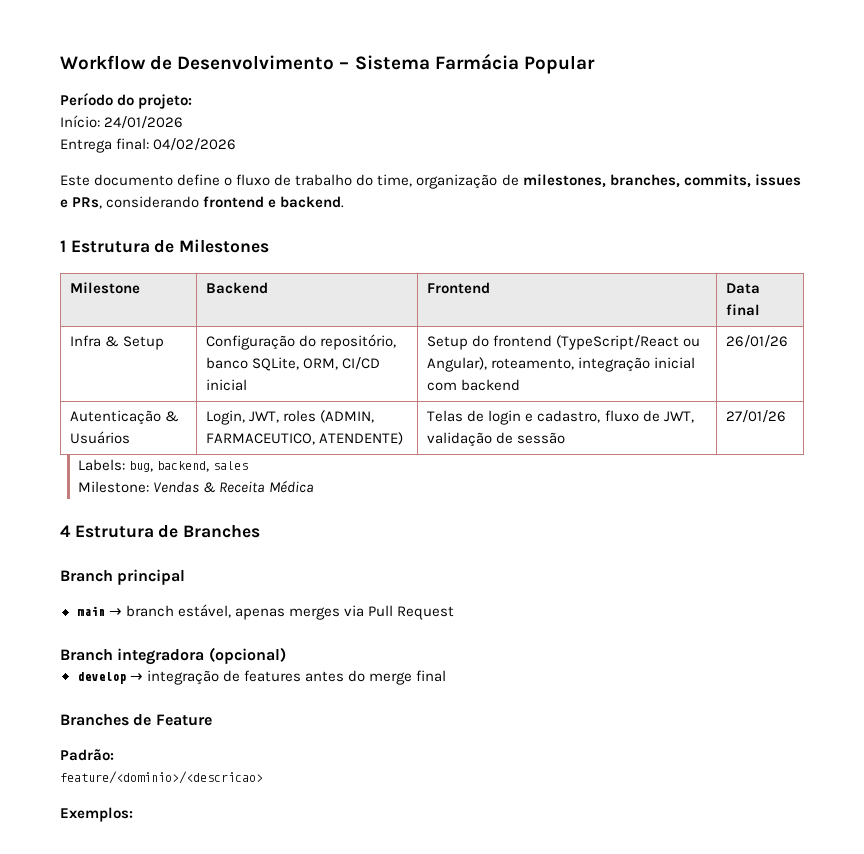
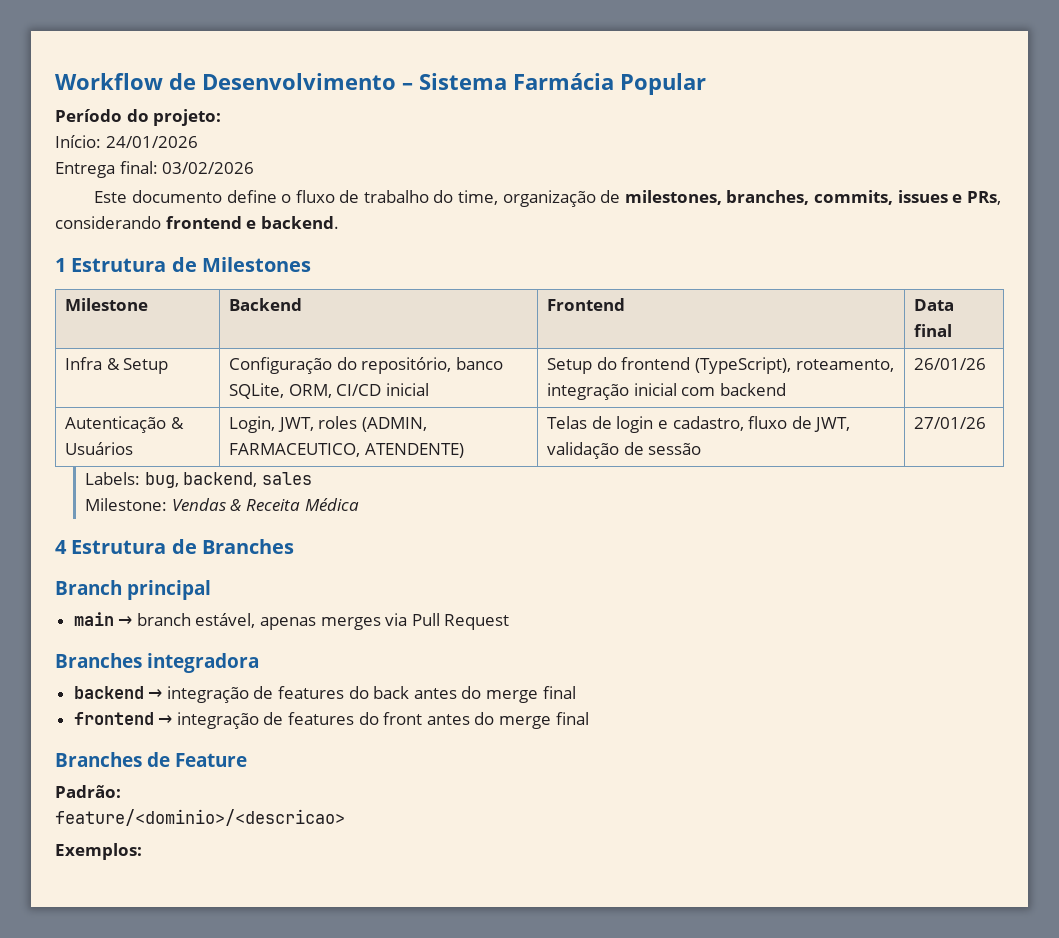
[153,138,237,151] 04/02/2026 -> [162,162,255,174] 03/02/2026
[556,335,701,350] [427,357,488,372] (TypeScript/React ou Angular), -> [694,357,791,374] (TypeScript),
[60,649,113,661] Branch -> [55,653,142,668] Branches
[208,647,286,664] [76,670,301,685] (opcional) // develop → integração de features -> [73,686,576,703] [73,712,423,729] // backend → integração de features do back antes do merge final // frontend → integração de features do front

